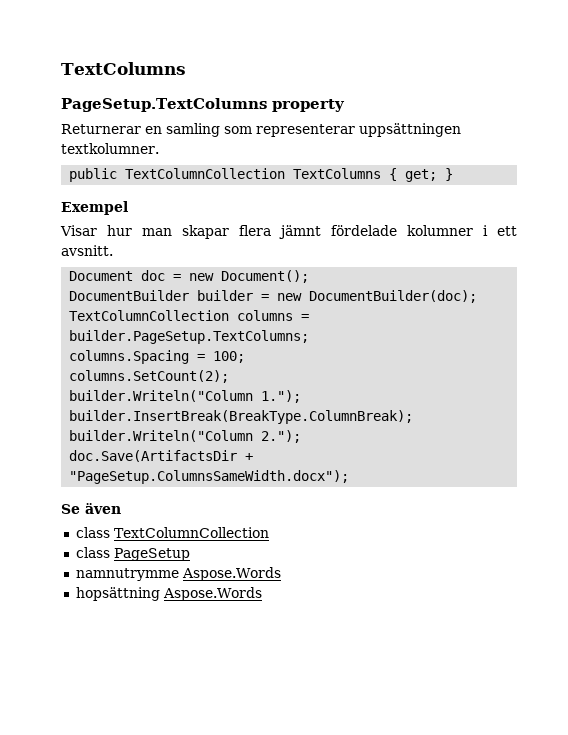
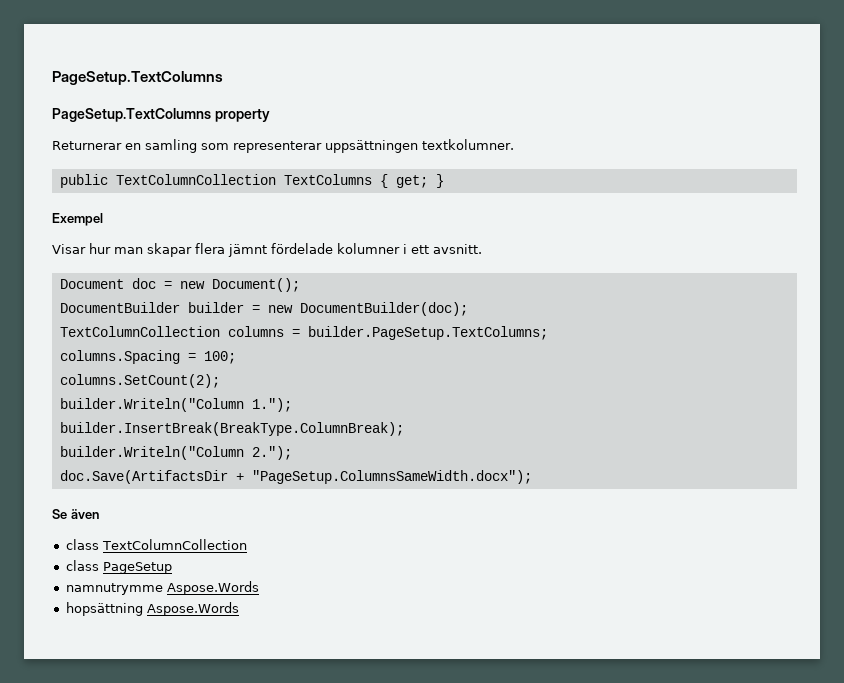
[61,62,186,75] TextColumns -> [52,71,223,85] PageSetup.TextColumns

